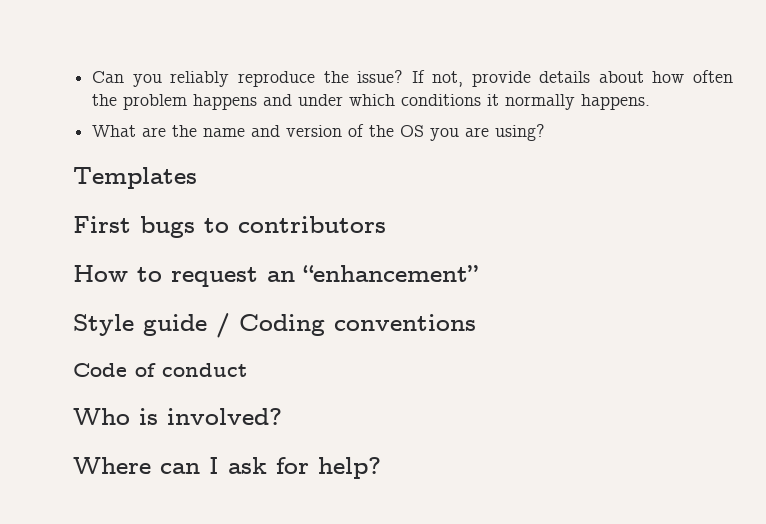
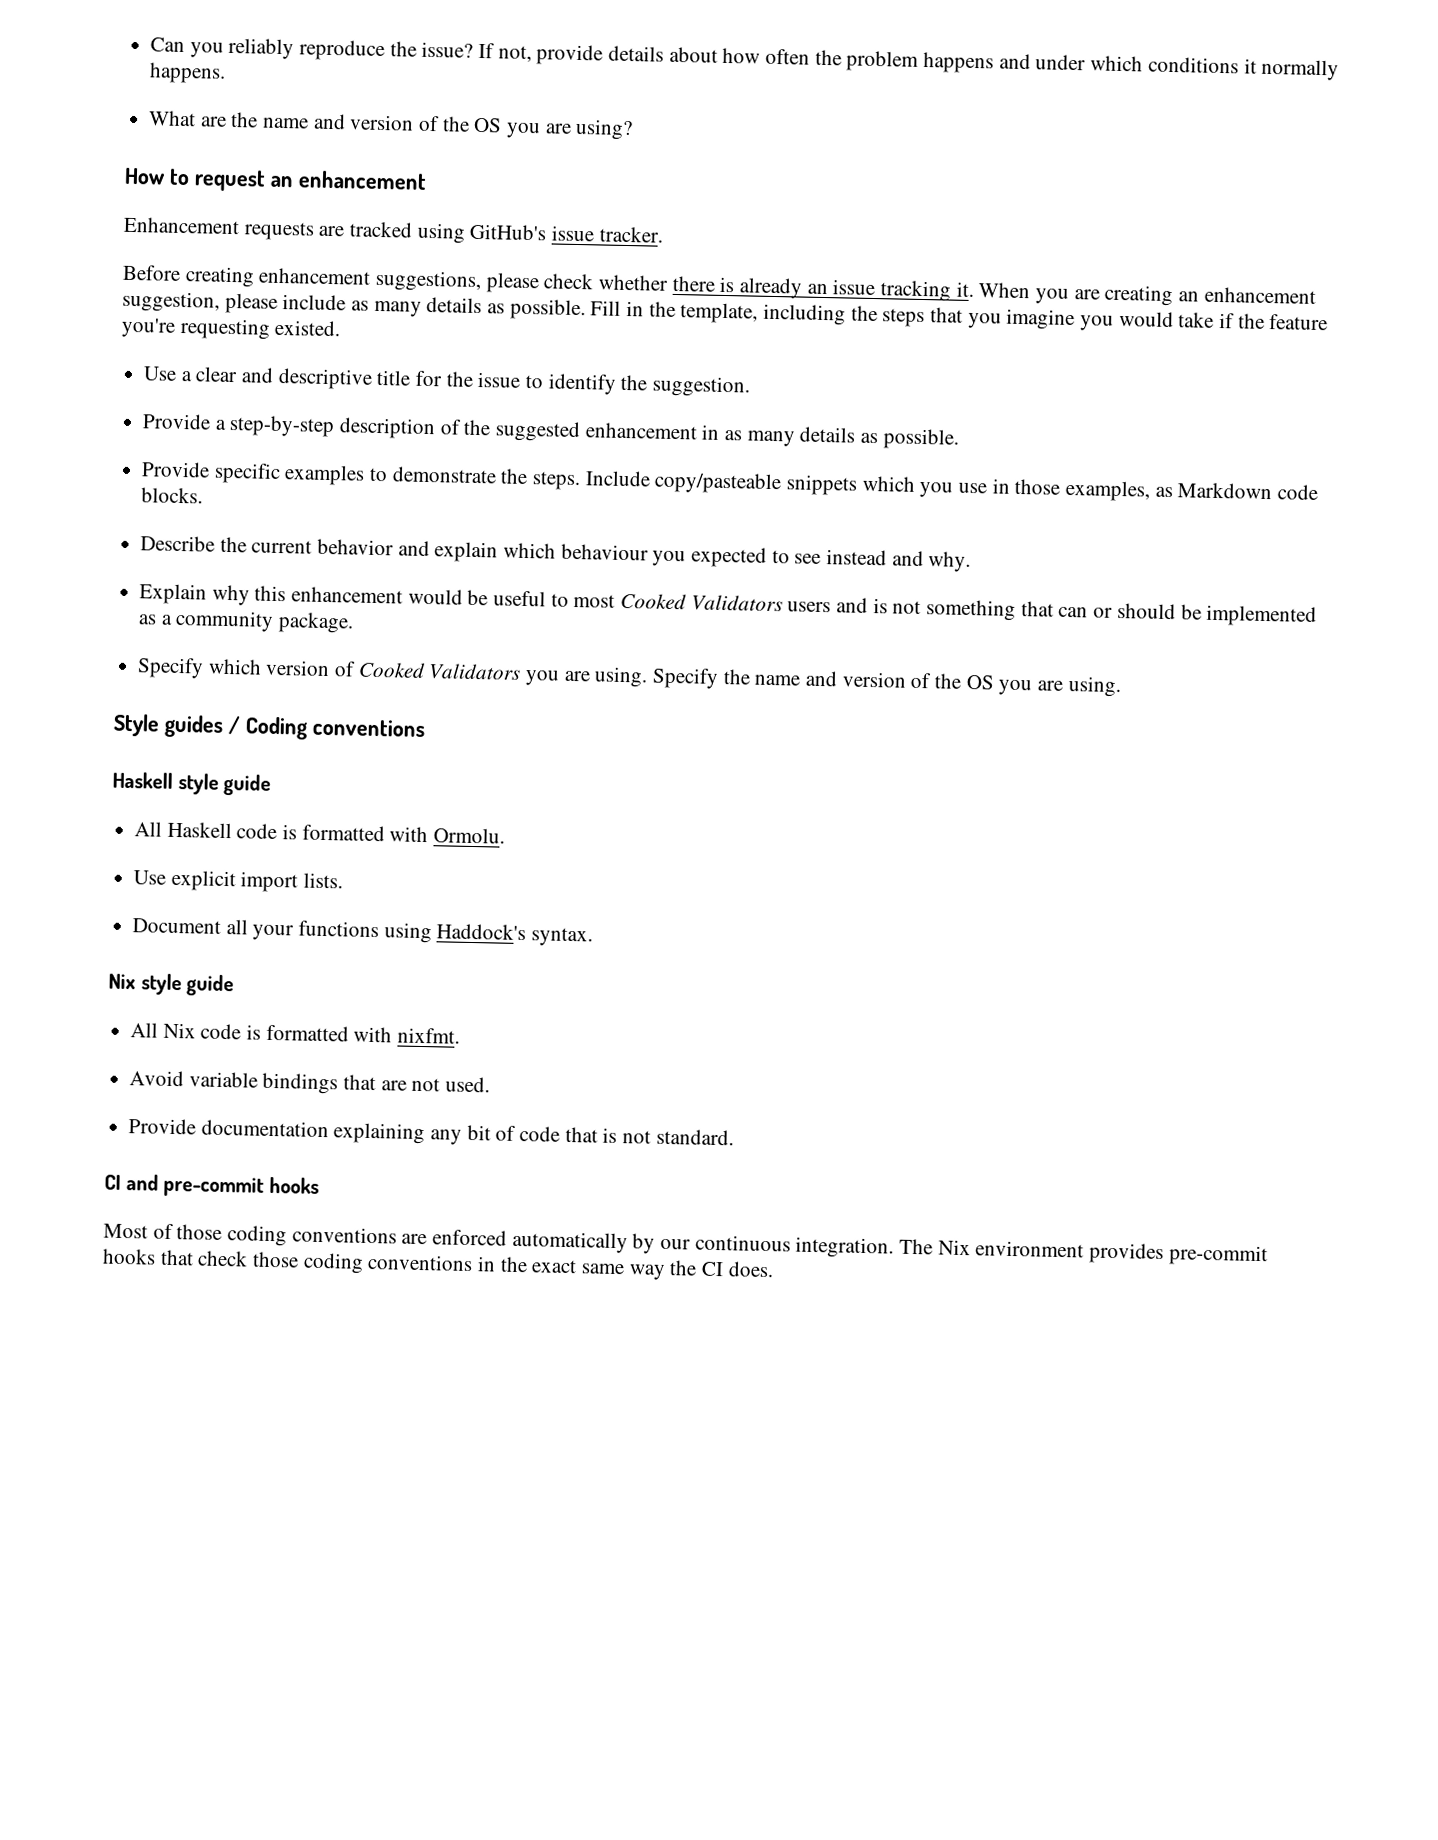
[73,167,197,189] [73,216,386,238] // Templates // First bugs to contributors -> (634, 129) none
[303,265,478,282] “enhancement” -> [297,170,427,190] [123,216,664,244] [122,264,1316,307] [122,290,1329,331] [121,317,342,340] [143,366,751,398] [142,413,959,450] [141,461,1319,502] [141,487,204,504] [140,535,972,573] [139,583,1318,628] [138,609,355,634] [137,657,1121,698] enhancement // Enhancement requests are tracked using GitHub's issue tracker. // Before creating enhancement suggestions, please check whether there is already an issue tracking it. When you are creating an enhancement suggestion, please include as many details as possible. Fill in the template, including the steps that you imagine you would take if the feature you're requesting existed. // Use a clear and descriptive title for the issue to identify the suggestion. // Provide a step-by-step description of the suggested enhancement in as many details as possible. // Provide specific examples to demonstrate the steps. Include copy/pasteable snippets which you use in those examples, as Markdown code blocks. // Describe the current behavior and explain which behaviour you expected to see instead and why. // Explain why this enhancement would be useful to most Cooked Validators users and is not something that can or should be implemented as a community package. // Specify which version of Cooked Validators you are using. Specify the name and version of the OS you are using.
[143,314,207,336] guide -> [163,714,224,738] guides
[73,363,247,377] [73,408,282,425] [73,457,381,479] Code of conduct // Who is involved? // Where can I ask for help? -> [112,771,272,796] [134,821,506,844] [133,869,344,893] [132,918,594,947] [108,973,235,997] [130,1022,461,1044] [129,1070,491,1095] [128,1118,734,1146] [104,1174,319,1198] [103,1223,1268,1267] [102,1248,774,1280] Haskell style guide // All Haskell code is formatted with Ormolu. // Use explicit import lists. // Document all your functions using Haddock's syntax. // Nix style guide // All Nix code is formatted with nixfmt. // Avoid variable bindings that are not used. // Provide documentation explaining any bit of code that is not standard. // CI and pre-commit hooks // Most of those coding conventions are enforced automatically by our continuous integration. The Nix environment provides pre-commit hooks that check those coding conventions in the exact same way the CI does.

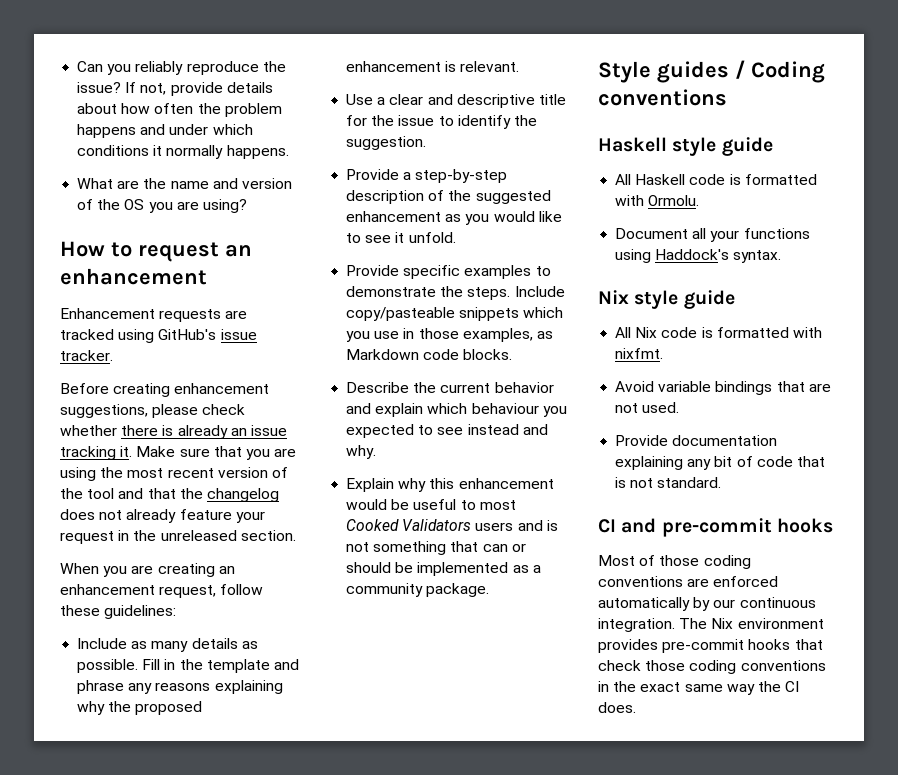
(974, 289) none -> [136,446,297,460] [60,467,288,481] [60,488,279,502] [60,509,265,523] [60,530,296,544] Make sure that you are using the most recent version of the tool and that the changelog does not already feature your request in the unreleased section. //
[122,290,347,314] suggestion, please include -> [159,584,264,598] [60,605,177,619] [77,638,128,649] request, follow these guidelines: // Include
[680,302,1329,331] [121,317,342,340] template, including the steps that you imagine you would take if the feature you're requesting existed. -> [206,659,299,673] [77,680,283,694] [77,701,203,715] [346,61,520,72] template and phrase any reasons explaining why the proposed enhancement is relevant.
[701,424,959,450] in as many details as possible. -> [445,211,562,225] [346,232,456,243] as you would like to see it unfold.
[137,657,1121,698] // Specify which version of Cooked Validators you are using. Specify the name and version of the OS you are using. -> (490, 590) none
[133,869,344,893] // Use explicit import lists. -> (700, 200) none

